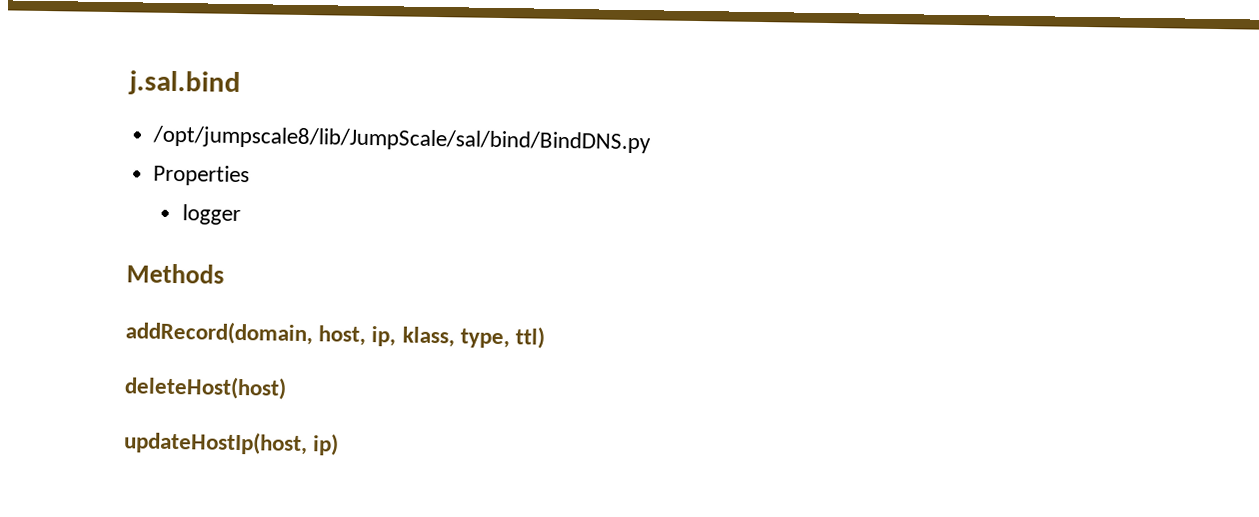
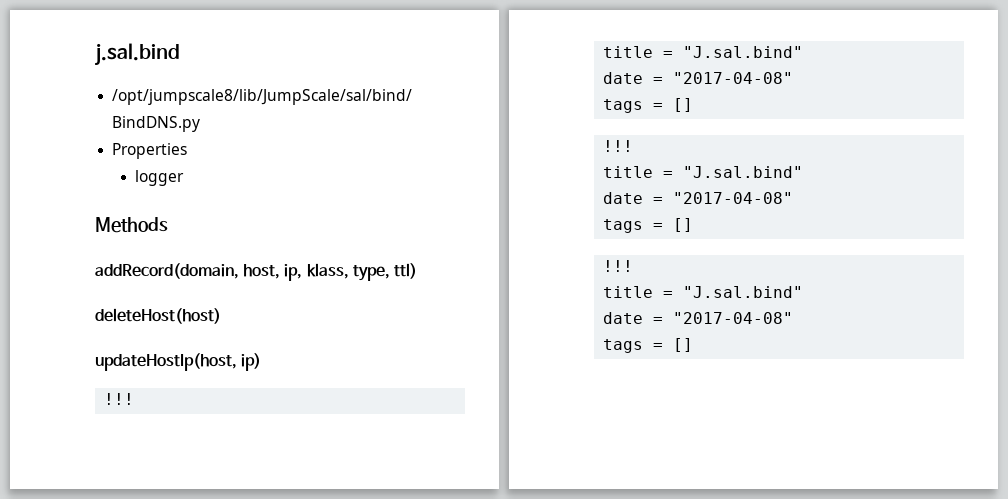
(340, 444) none -> [104,393,135,405] [603,46,804,58] [603,72,794,84] [603,98,694,113] [603,140,634,152] [603,166,804,178] [603,192,794,204] [603,218,694,233] [603,260,634,272] [603,286,804,298] [603,312,794,324] [603,338,694,353] // !!! // title = "J.sal.bind" // date = "2017-04-08" // tags = [] // !!! // title = "J.sal.bind" // date = "2017-04-08" // tags = [] // !!! // title = "J.sal.bind" // date = "2017-04-08" // tags = []

